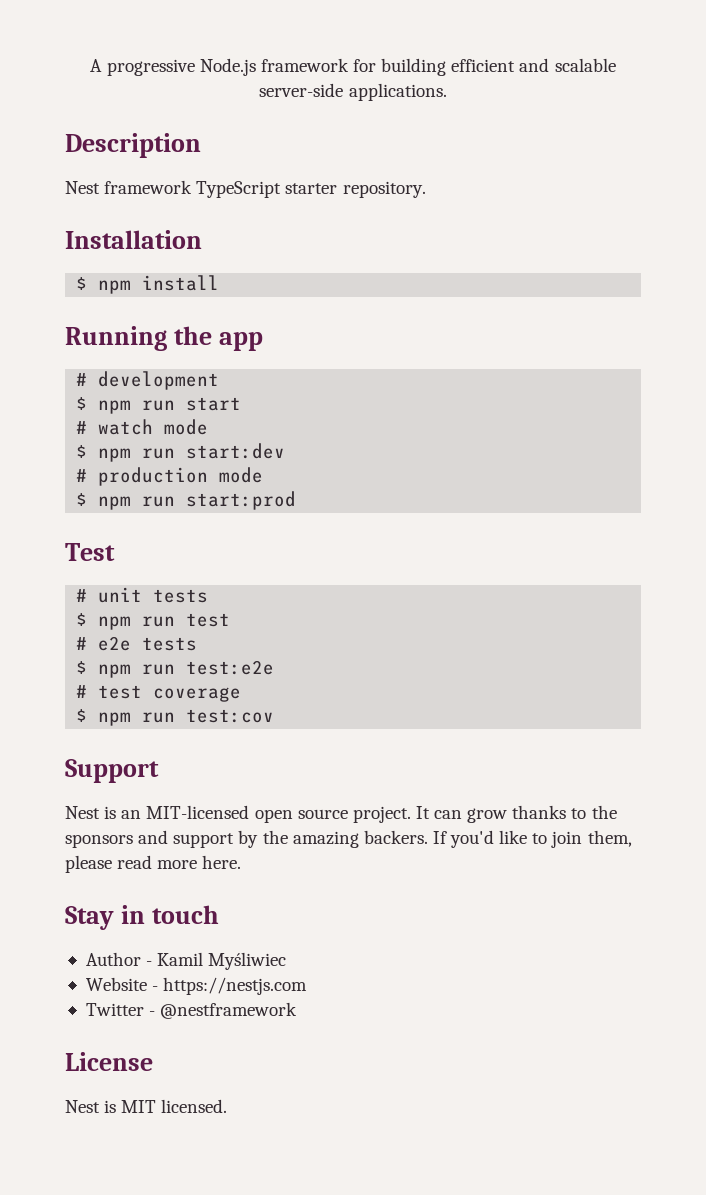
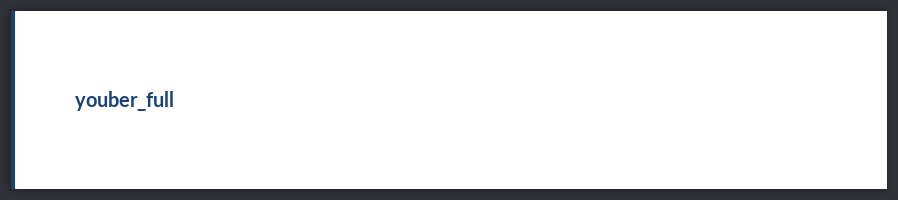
[90,58,616,76] [259,83,447,101] [65,133,201,158] [65,180,426,198] [65,230,202,249] [76,275,220,294] [65,326,263,351] [76,371,220,390] [76,397,242,414] [76,419,209,435] [76,443,286,462] [76,467,264,486] [76,491,297,510] [65,543,115,561] [76,587,209,603] [76,613,231,630] [76,636,198,651] [76,660,275,678] [76,685,242,702] [76,709,275,726] [65,759,159,783] [65,805,617,823] [65,830,632,848] [65,855,242,873] [65,905,219,930] [85,952,287,970] [85,977,308,995] [85,1002,298,1019] [65,1052,153,1071] [65,1099,228,1113] A progressive Node.js framework for building efficient and scalable server-side applications. // Description // Nest framework TypeScript starter repository. // Installation // $ npm install // Running the app // # development // $ npm run start // # watch mode // $ npm run start:dev // # production mode // $ npm run start:prod // Test // # unit tests // $ npm run test // # e2e tests // $ npm run test:e2e // # test coverage // $ npm run test:cov // Support // Nest is an MIT-licensed open source project. It can grow thanks to the sponsors and support by the amazing backers. If you'd like to join them, please read more here. // Stay in touch // Author - Kamil Myśliwiec // Website - https://nestjs.com // Twitter - @nestframework // License // Nest is MIT licensed. -> [75,91,174,111] youber_full

